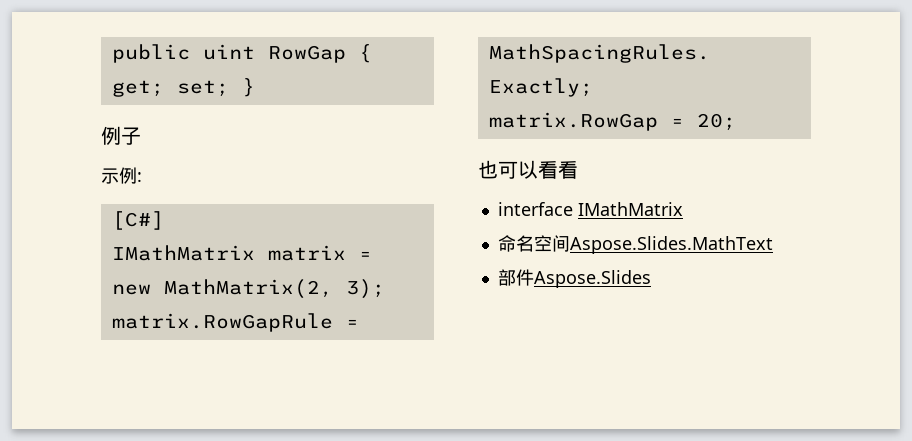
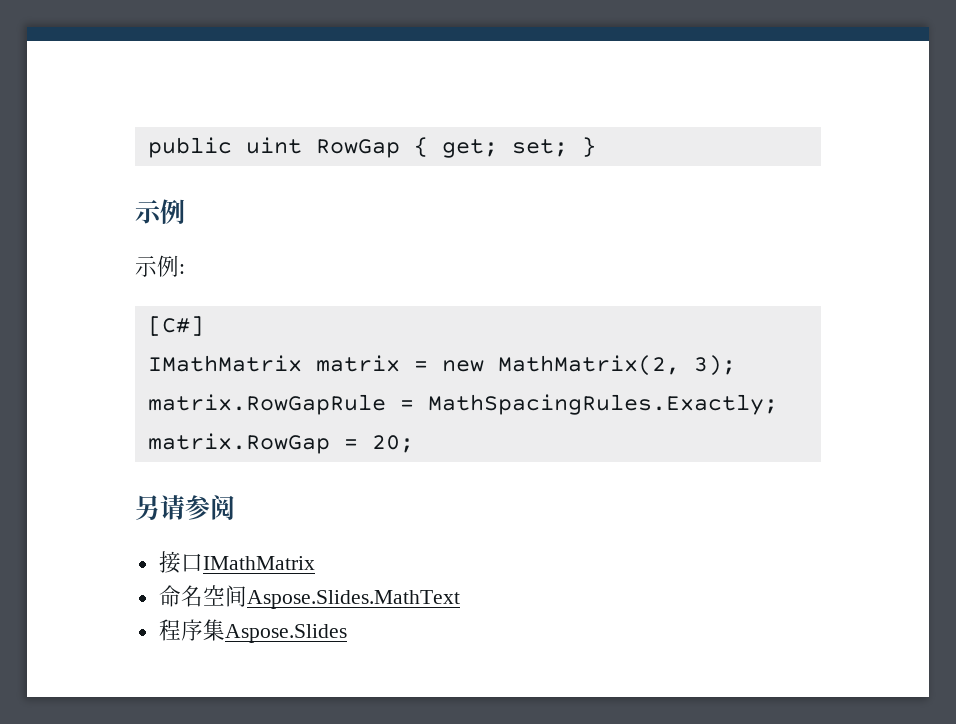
[101,126,141,145] 例子 -> [135,199,185,224] 示例
[478,160,578,179] [497,202,573,216] 也可以看看 // interface -> [135,495,235,520] [158,551,203,573] 另请参阅 // 接口
[497,269,534,286] 部件 -> [158,619,225,641] 程序集

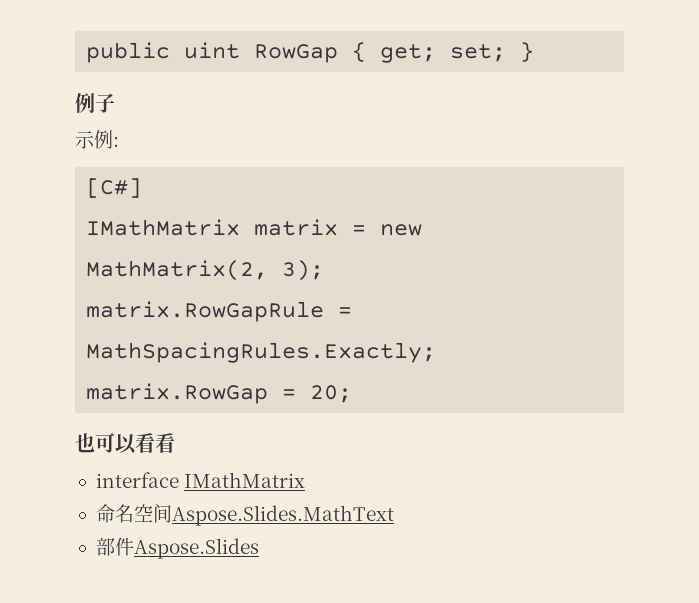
[135,199,185,224] 示例 -> [75,92,115,113] 例子
[135,495,235,520] [158,551,203,573] 另请参阅 // 接口 -> [75,433,175,454] [95,472,179,488] 也可以看看 // interface
[158,619,225,641] 程序集 -> [95,537,134,556] 部件

